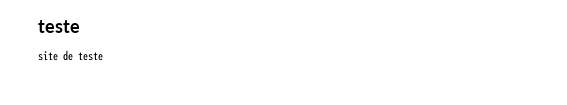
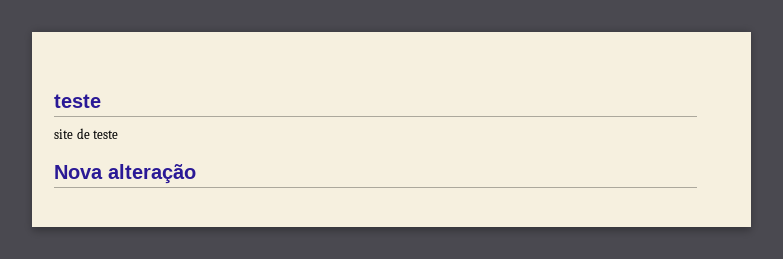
(103, 56) none -> [54,164,196,184] // Nova alteração

